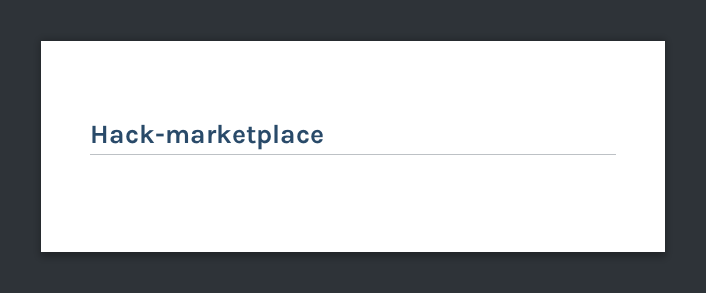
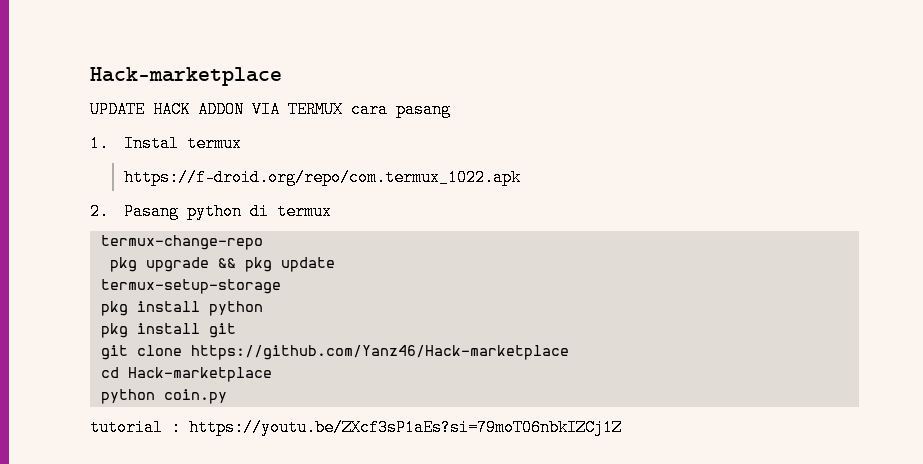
[90,124,324,150] Hack-marketplace -> [90,67,282,86] [90,101,451,118] [90,135,243,152] [124,169,522,186] [90,203,333,220] [100,235,263,250] [109,257,335,272] [100,279,281,294] [100,301,263,316] [100,323,236,338] [100,345,569,360] [100,367,272,382] [100,389,227,404] [90,419,622,436] Hack-marketplace // UPDATE HACK ADDON VIA TERMUX cara pasang // 1. Instal termux // https://f-droid.org/repo/com.termux_1022.apk // 2. Pasang python di termux // termux-change-repo // pkg upgrade && pkg update // termux-setup-storage // pkg install python // pkg install git // git clone https://github.com/Yanz46/Hack-marketplace // cd Hack-marketplace // python coin.py // tutorial : https://youtu.be/ZXcf3sP1aEs?si=79moT06nbkIZCj1Z

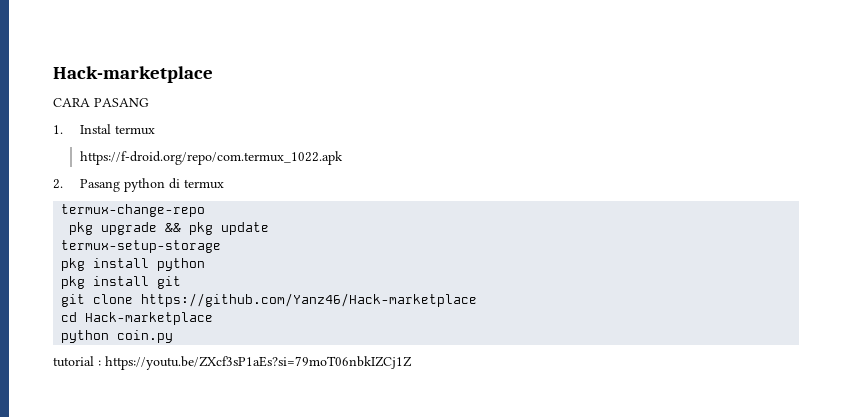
[90,67,282,86] [90,101,451,118] Hack-marketplace // UPDATE HACK ADDON VIA TERMUX cara pasang -> [53,66,213,83] [53,98,149,107] Hack-marketplace // CARA PASANG

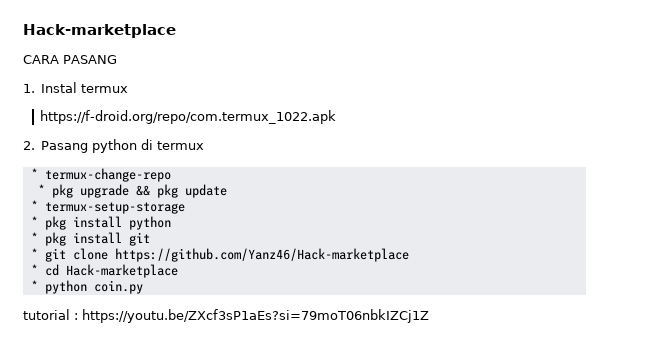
(225, 184) none -> [30,168,38,179] *
(206, 210) none -> [37,184,45,195] *
(270, 228) none -> [30,200,38,211] *
(222, 246) none -> [30,216,38,227] *
(206, 264) none -> [30,232,38,243] *
(182, 282) none -> [30,248,38,259] *
(478, 300) none -> [30,264,38,275] *
(214, 318) none -> [30,280,38,291] *

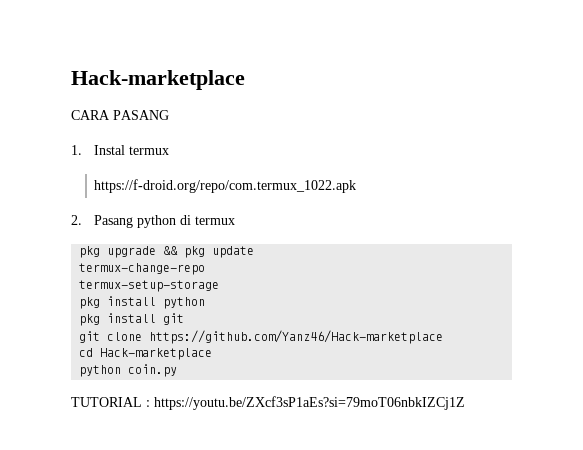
[30,168,171,182] [37,184,45,195] * termux-change-repo // * -> (236, 220) none
[30,200,38,211] * -> [79,263,206,275] termux-change-repo //
[30,216,38,227] * -> (220, 286) none
[30,232,38,243] * -> (206, 303) none
[30,248,38,259] * -> (185, 319) none
[30,264,38,275] * -> (444, 337) none
[30,280,38,291] * -> (213, 354) none
[23,309,70,320] tutorial -> [71,397,142,407] TUTORIAL

